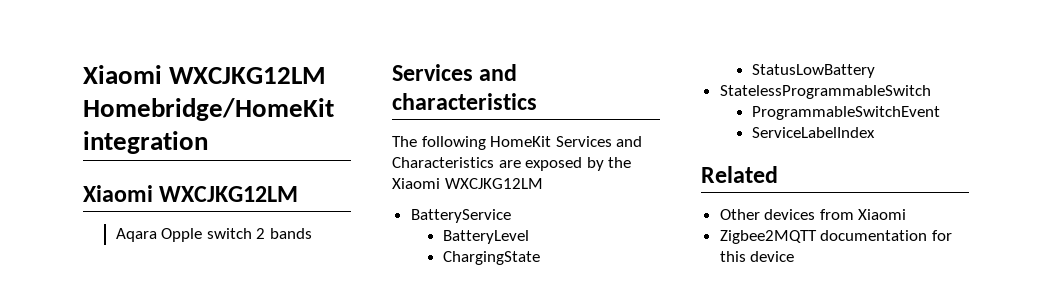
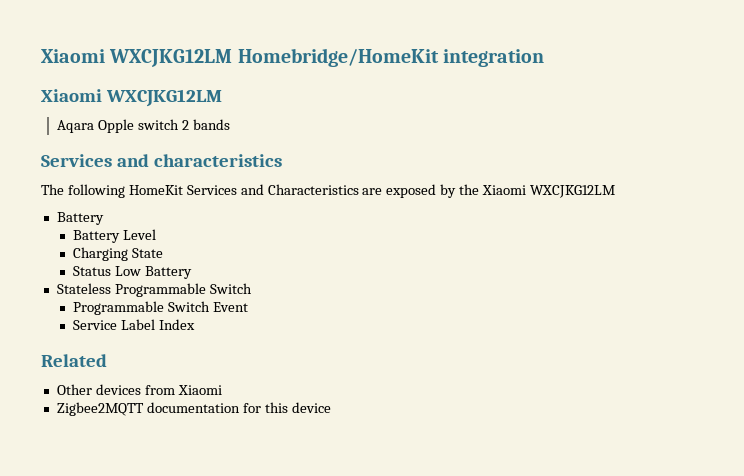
[410,209,511,223] [443,230,530,244] [443,251,541,265] [752,64,876,78] [719,85,931,99] [752,106,941,120] [752,127,876,138] BatteryService // BatteryLevel // ChargingState // StatusLowBattery // StatelessProgrammableSwitch // ProgrammableSwitchEvent // ServiceLabelIndex -> [56,212,104,225] [73,229,157,243] [73,247,164,261] [73,266,193,279] [56,283,252,297] [73,301,249,315] [73,319,196,330] Battery // Battery Level // Charging State // Status Low Battery // Stateless Programmable Switch // Programmable Switch Event // Service Label Index

